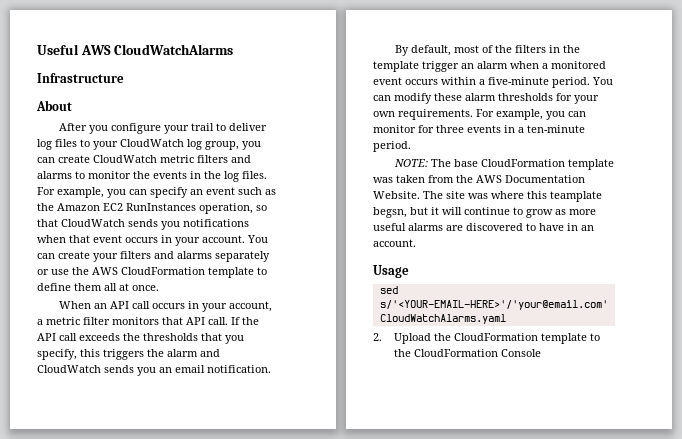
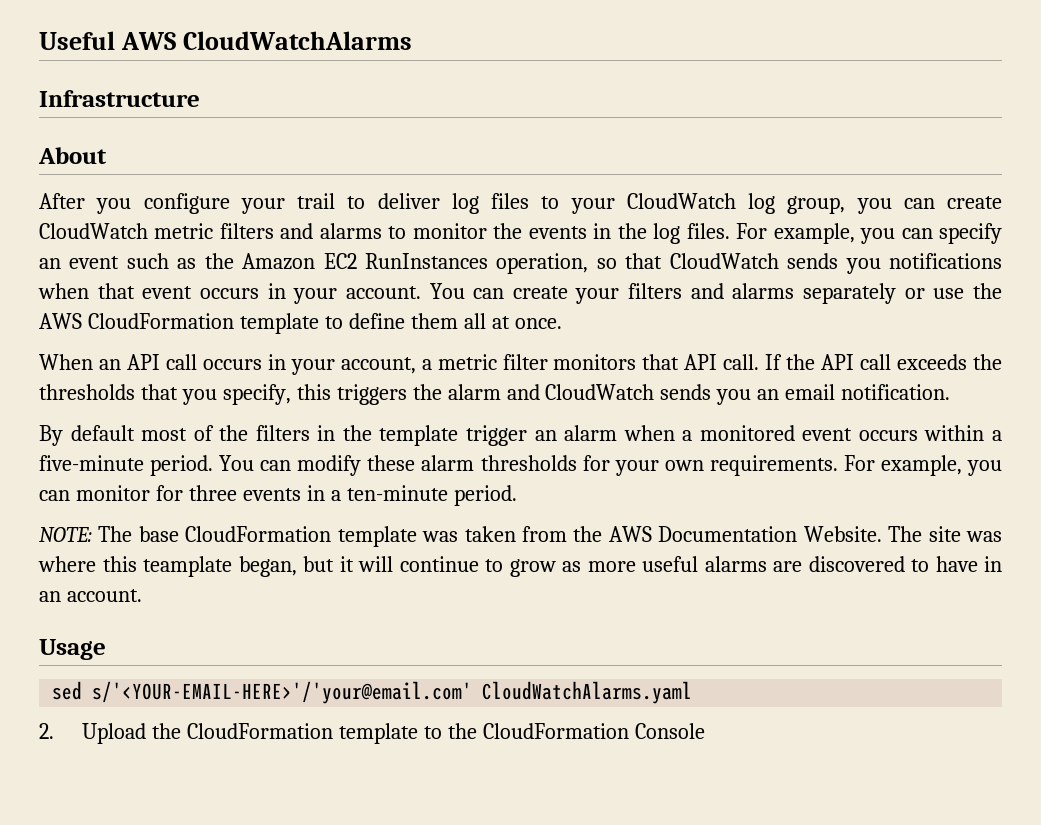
[410,45,451,56] default, -> [70,425,135,441] default
[373,207,407,218] begsn, -> [238,556,297,577] began,

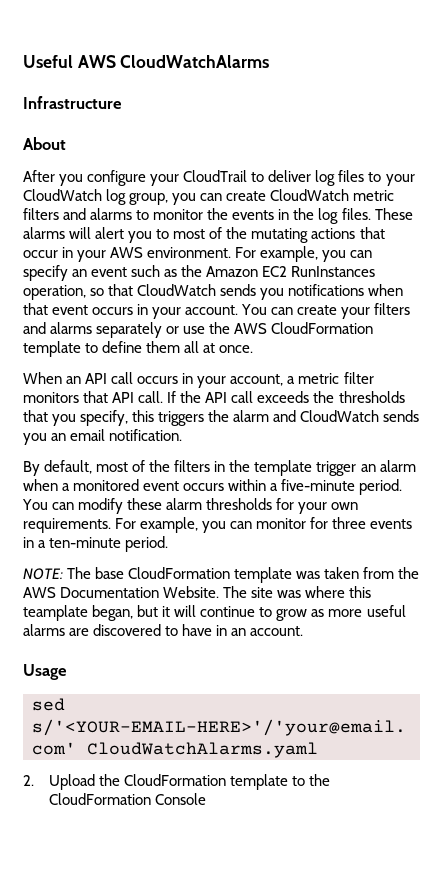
[297,193,335,209] trail -> [183,170,248,182] CloudTrail
(730, 231) none -> [374,208,413,220] [23,227,385,243] [23,247,232,262] These alarms will alert you to most of the mutating actions that occur in your AWS environment.
[70,425,135,441] default -> [44,460,93,474] default,

